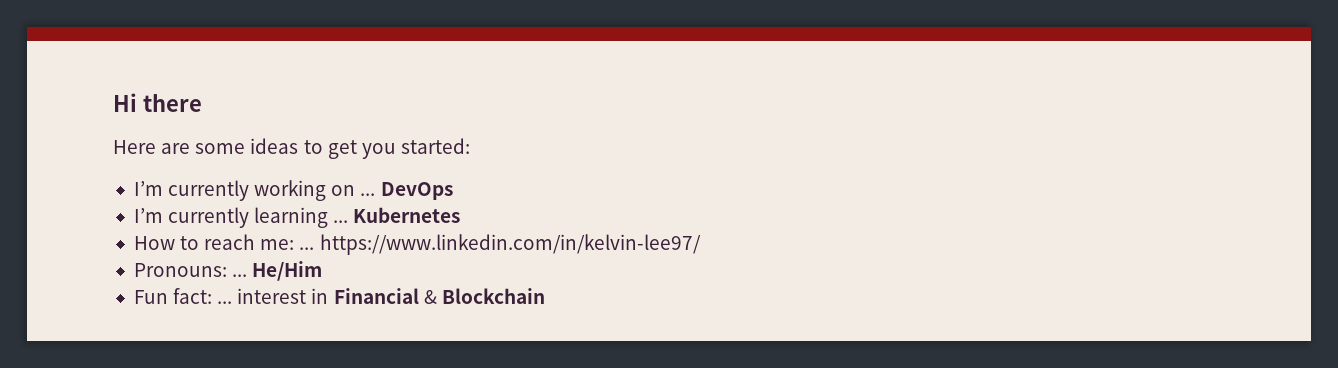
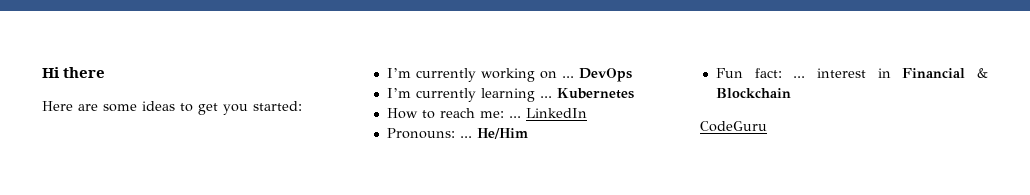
[319,234,701,255] https://www.linkedin.com/in/kelvin-lee97/ -> [525,108,587,118] LinkedIn
(545, 296) none -> [700,121,767,132] // CodeGuru

